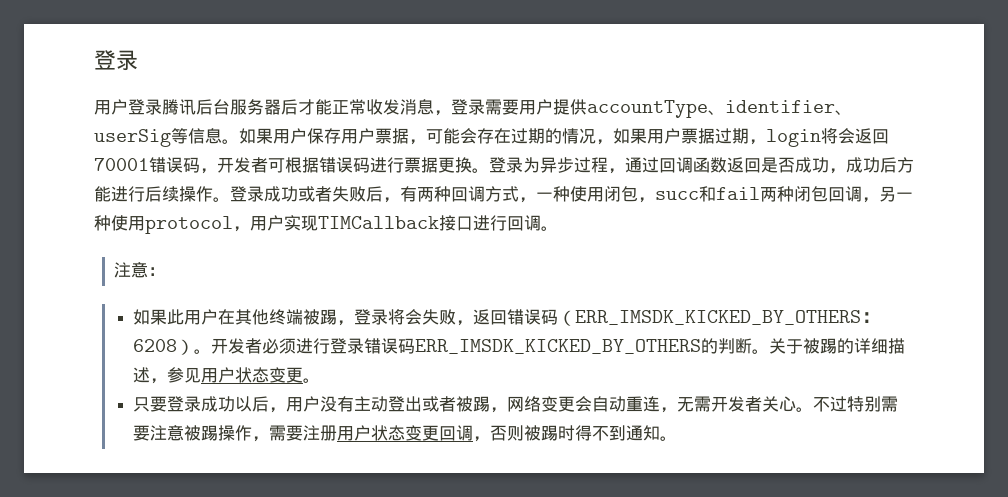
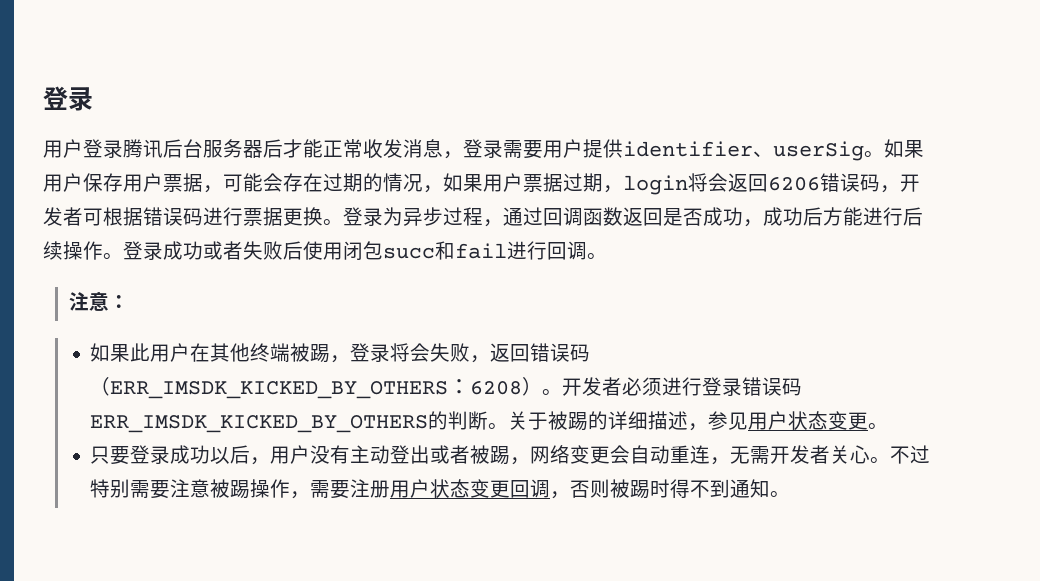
[587,100,725,118] accountType、 -> (623, 148) none
[171,128,222,144] 等信息 -> (864, 151) none
[94,158,149,171] 70001 -> [768,177,820,191] 6206
[383,186,570,203] ，有两种回调方式，一种 -> (303, 250) none
[638,197,655,203] ， -> (383, 250) none
[760,186,913,203] [94,215,473,234] 两种闭包回调，另一种使用protocol，用户实现TIMCallback接口 -> (507, 251) none

